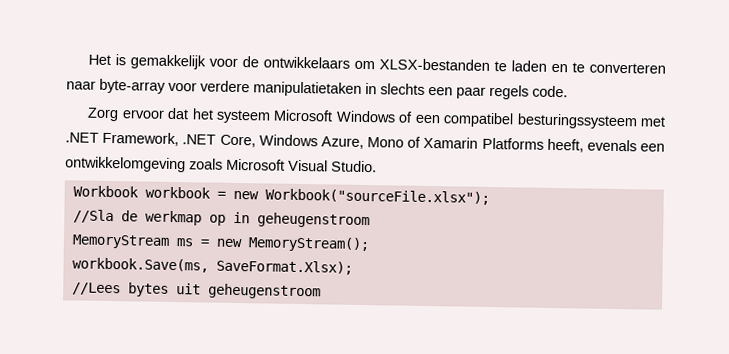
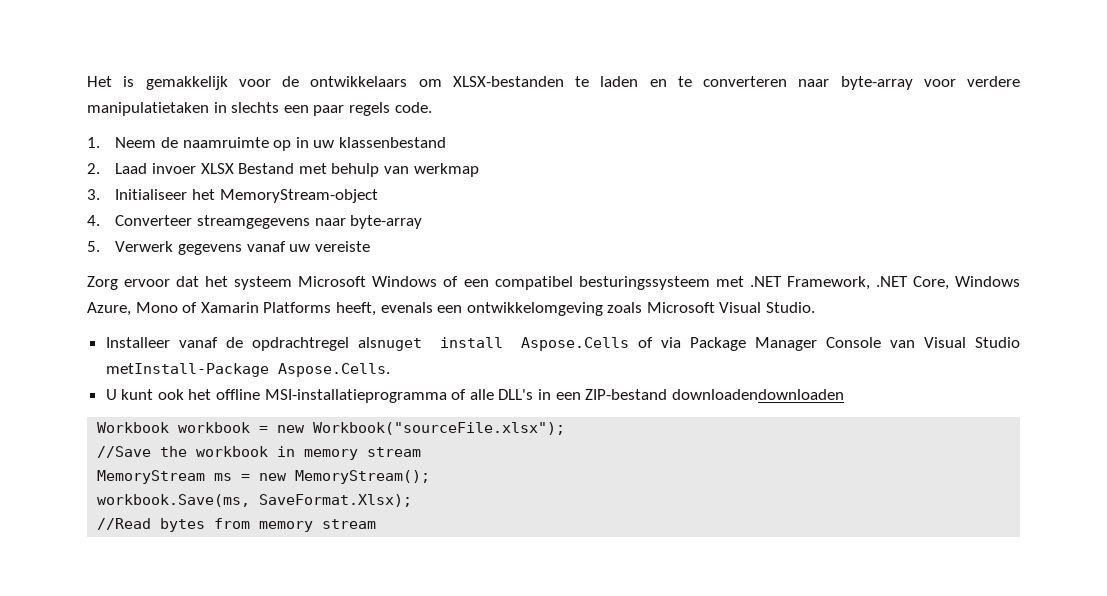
(568, 91) none -> [87,137,446,151] [87,163,479,177] [87,189,378,203] [87,215,423,229] [87,241,370,255] // 1. Neem de naamruimte op in uw klassenbestand // 2. Laad invoer XLSX Bestand met behulp van werkmap // 3. Initialiseer het MemoryStream-object // 4. Converteer streamgegevens naar byte-array // 5. Verwerk gegevens vanaf uw vereiste
(377, 166) none -> [105,337,1020,351] [105,363,390,377] [105,389,844,403] // Installeer vanaf de opdrachtregel alsnuget install Aspose.Cells of via Package Manager Console van Visual Studio metInstall-Package Aspose.Cells. // U kunt ook het offline MSI-installatieprogramma of alle DLL's in een ZIP-bestand downloadendownloaden
[72,209,370,229] //Sla de werkmap op in geheugenstroom -> [97,446,422,460] //Save the workbook in memory stream
[71,282,321,300] //Lees bytes uit geheugenstroom -> [97,518,377,532] //Read bytes from memory stream

